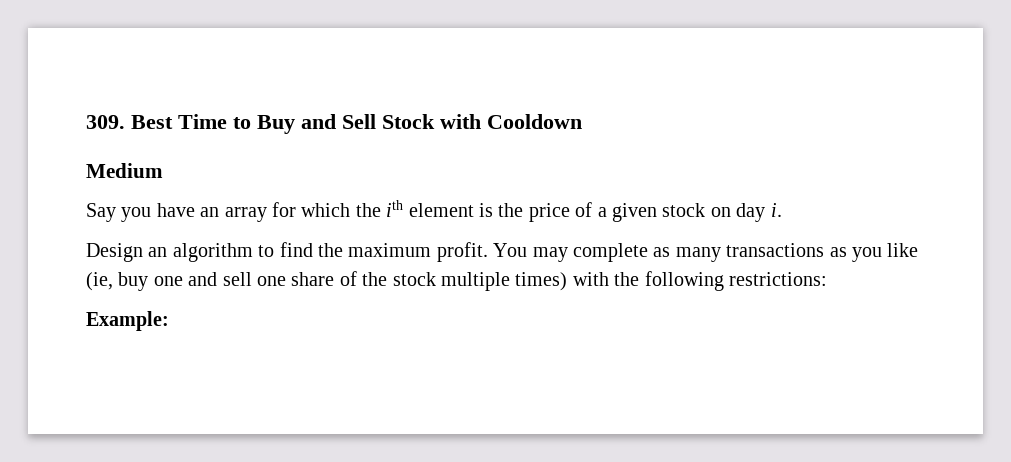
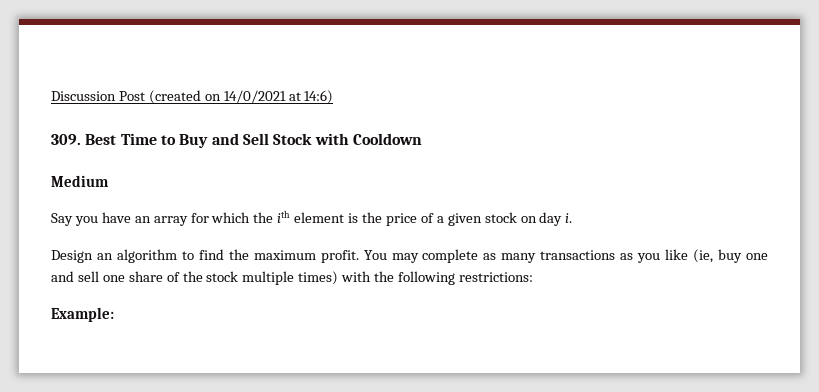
(86, 122) none -> [51,90,334,104] Discussion Post (created on 14/0/2021 at 14:6) //

